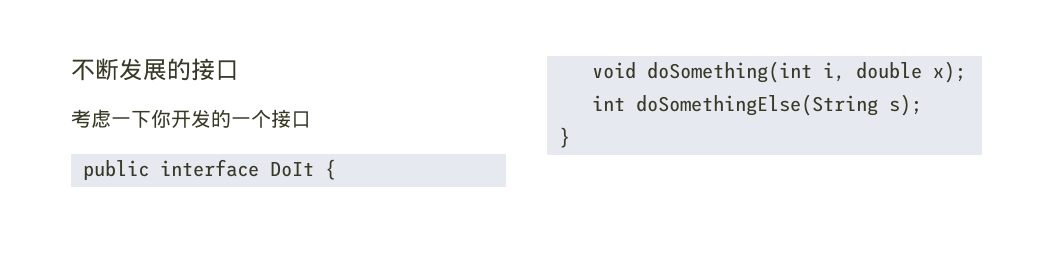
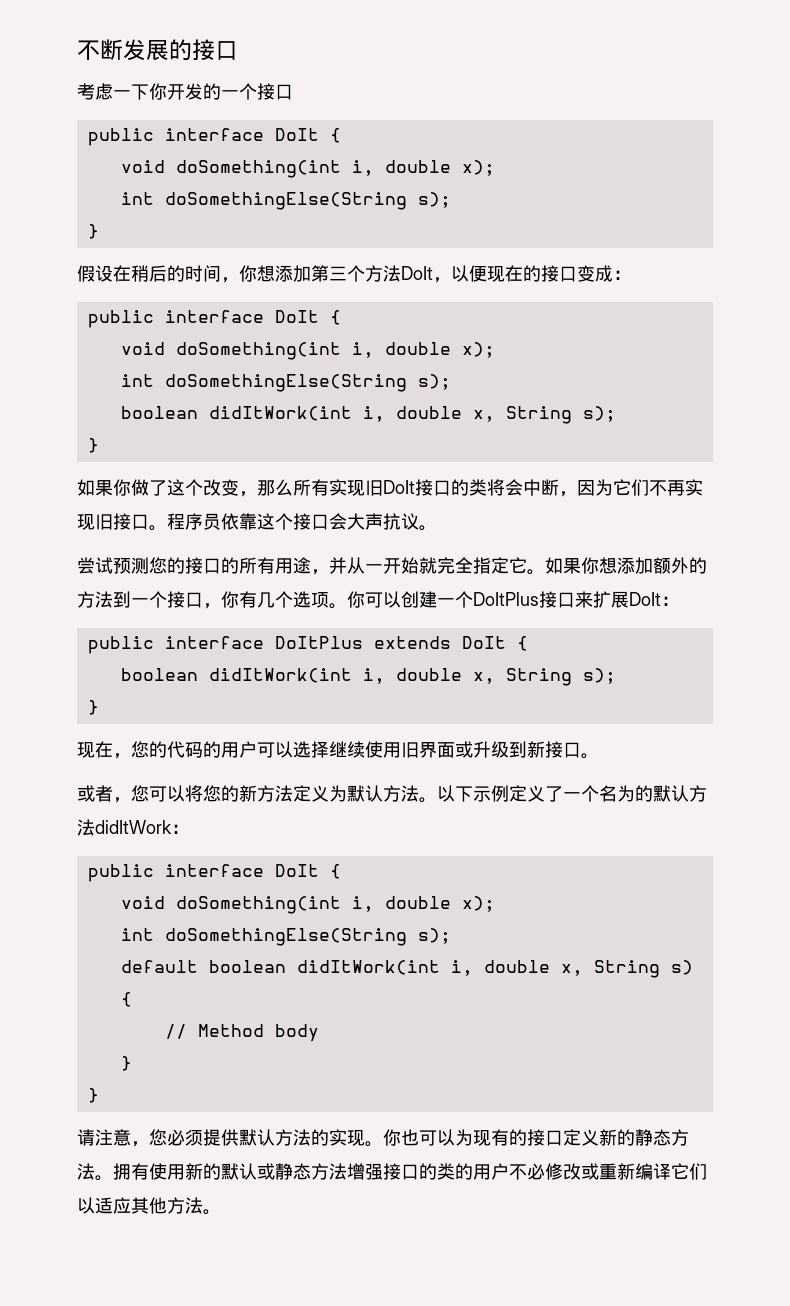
(570, 137) none -> [77,265,631,283] [87,310,341,328] [120,342,495,360] [120,374,451,392] [120,406,616,424] [87,438,99,453] [77,479,703,497] [77,513,437,531] [77,557,707,575] [77,591,679,609] [87,636,528,654] [120,668,616,686] [87,700,99,715] [77,741,599,759] [77,785,707,803] [77,819,189,836] [87,864,341,882] [120,896,495,914] [120,928,451,946] [120,960,693,978] [120,992,132,1007] [164,1024,319,1042] [120,1056,132,1071] [87,1088,99,1103] [77,1129,689,1147] [77,1163,707,1181] [77,1197,221,1215] // 假设在稍后的时间，你想添加第三个方法DoIt，以便现在的接口变成： // public interface DoIt { // void doSomething(int i, double x); // int doSomethingElse(String s); // boolean didItWork(int i, double x, String s); // } // 如果你做了这个改变，那么所有实现旧DoIt接口的类将会中断，因为它们不再实现旧接口。程序员依靠这个接口会大声抗议。 // 尝试预测您的接口的所有用途，并从一开始就完全指定它。如果你想添加额外的方法到一个接口，你有几个选项。你可以创建一个DoItPlus接口来扩展DoIt： // public interface DoItPlus extends DoIt { // boolean didItWork(int i, double x, String s); // } // 现在，您的代码的用户可以选择继续使用旧界面或升级到新接口。 // 或者，您可以将您的新方法定义为默认方法。以下示例定义了一个名为的默认方法didItWork： // public interface DoIt { // void doSomething(int i, double x); // int doSomethingElse(String s); // default boolean didItWork(int i, double x, String s) { // // Method body // } // } // 请注意，您必须提供默认方法的实现。你也可以为现有的接口定义新的静态方法。拥有使用新的默认或静态方法增强接口的类的用户不必修改或重新编译它们以适应其他方法。

